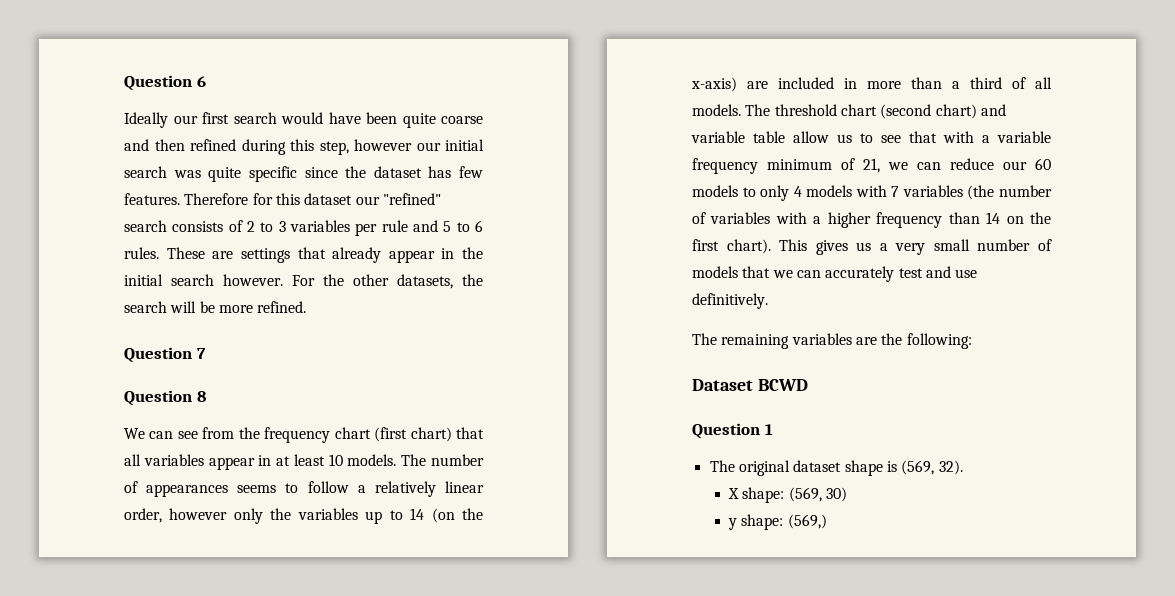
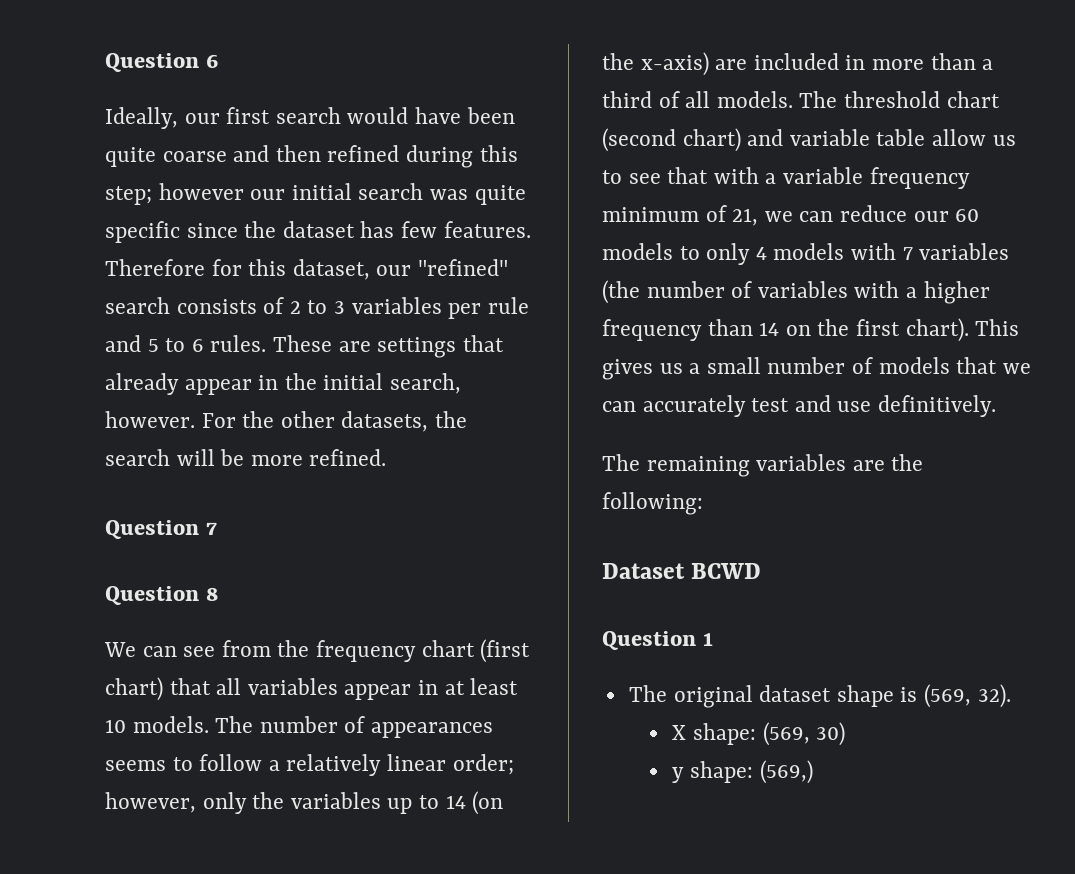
[124,112,168,128] Ideally -> [105,107,178,129] Ideally,
[319,141,349,155] step, -> [105,186,152,205] step;
[304,193,353,205] dataset -> [292,259,370,280] dataset,
[171,274,214,286] search -> [390,373,462,394] search,
[124,508,228,523] order, however -> [452,754,514,775] [105,792,196,813] order; however,
[895,243,926,255] very -> (701, 368) none

